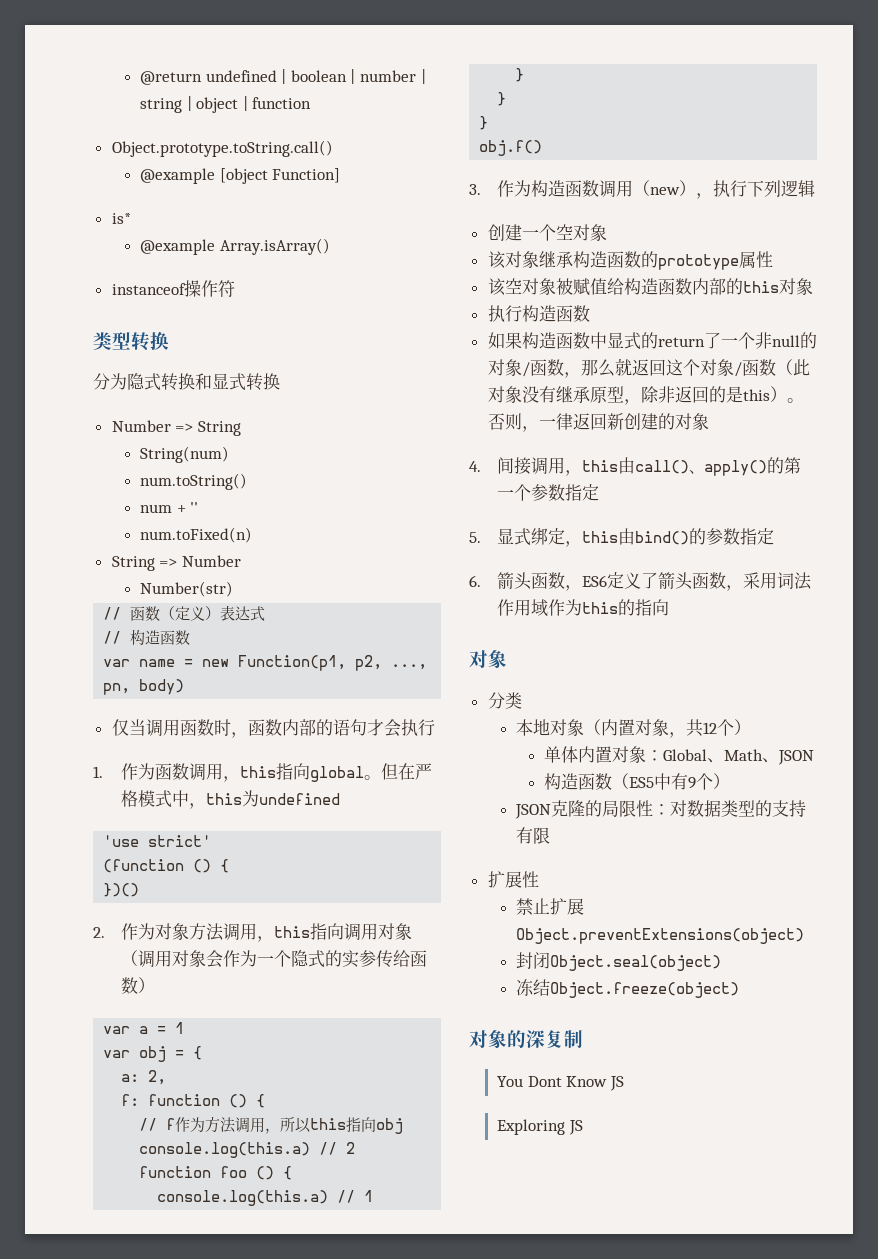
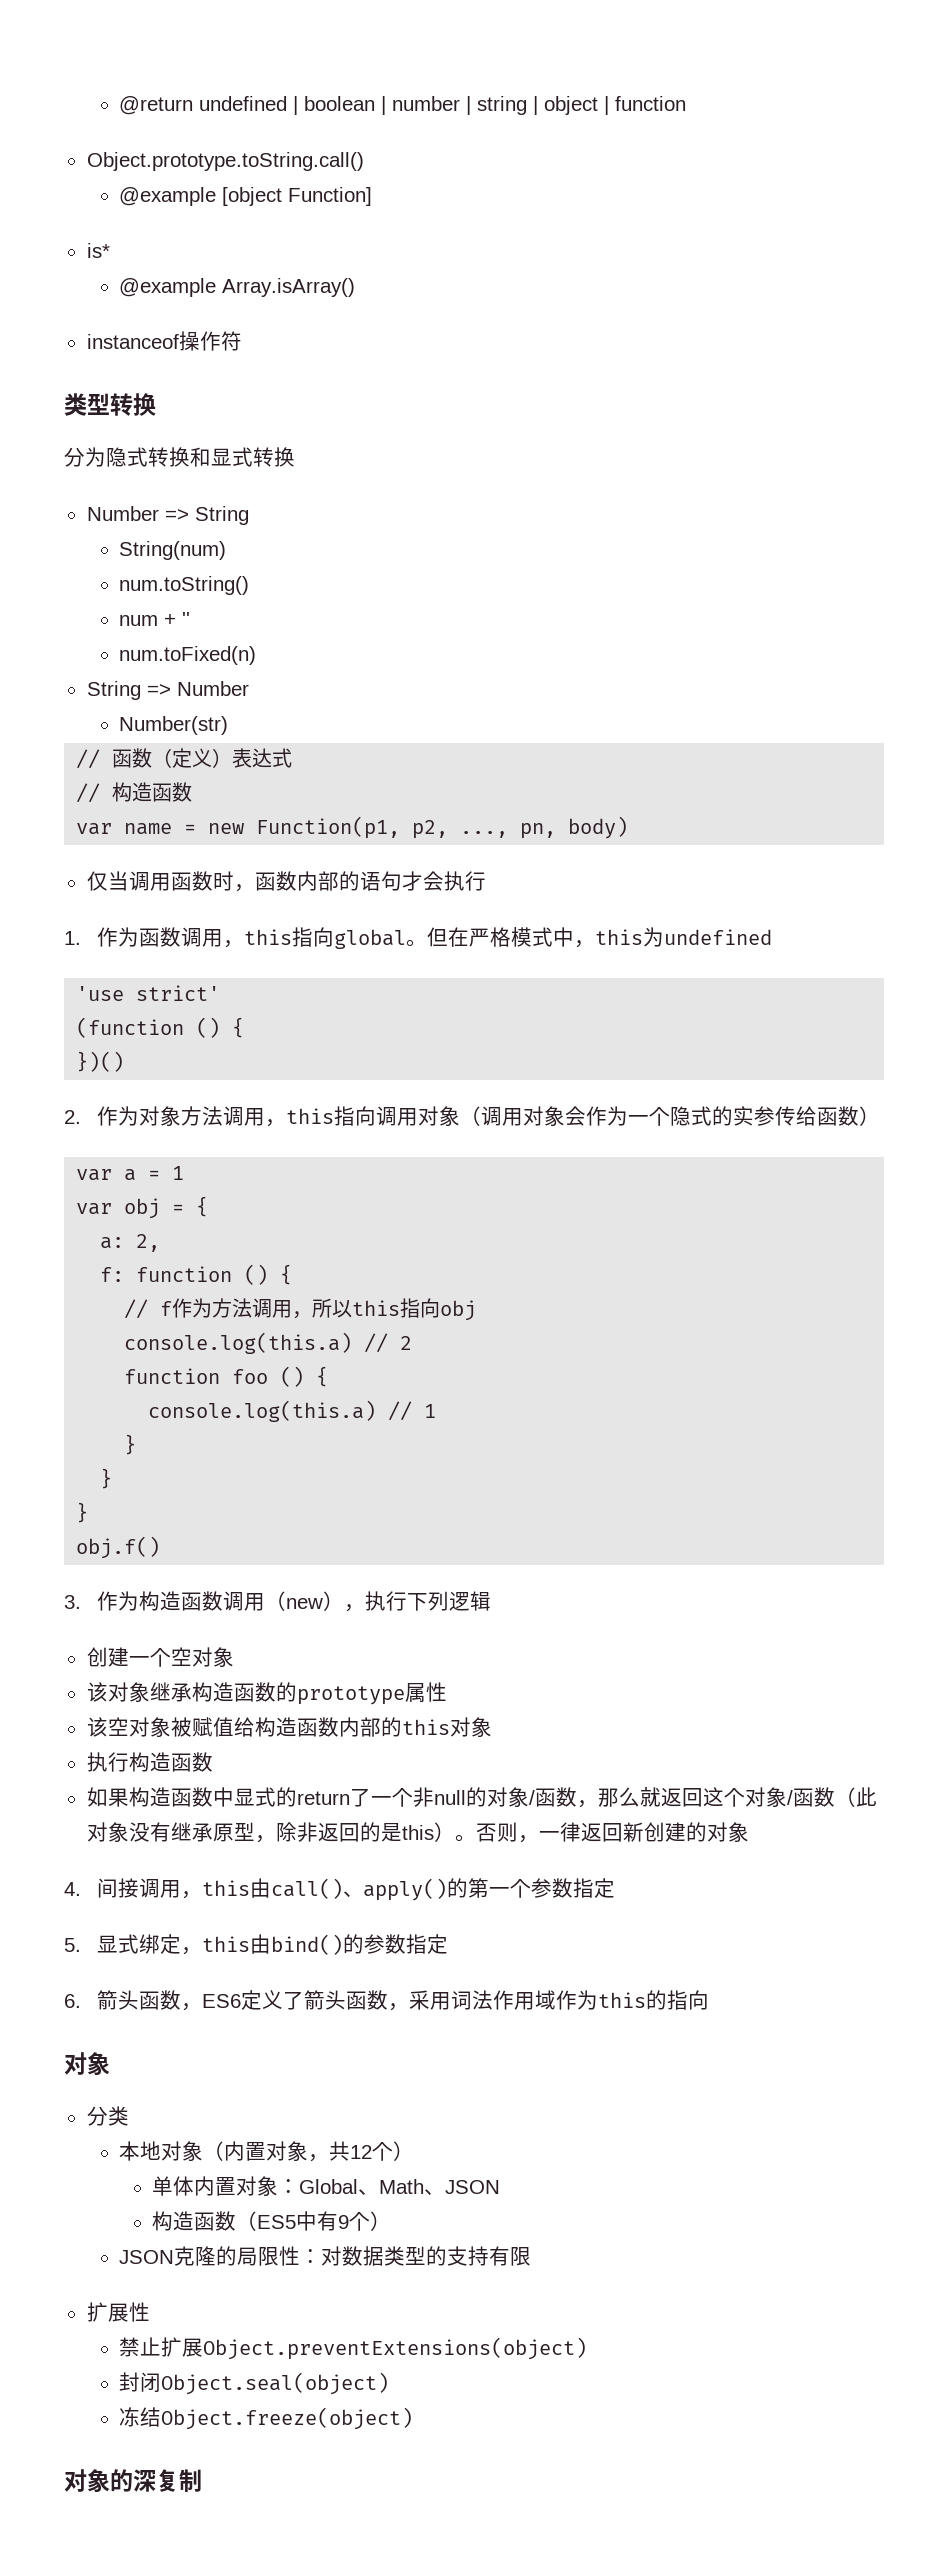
[497,1076,625,1091] [497,1119,583,1135] // You Dont Know JS // Exploring JS -> (202, 2480) none

